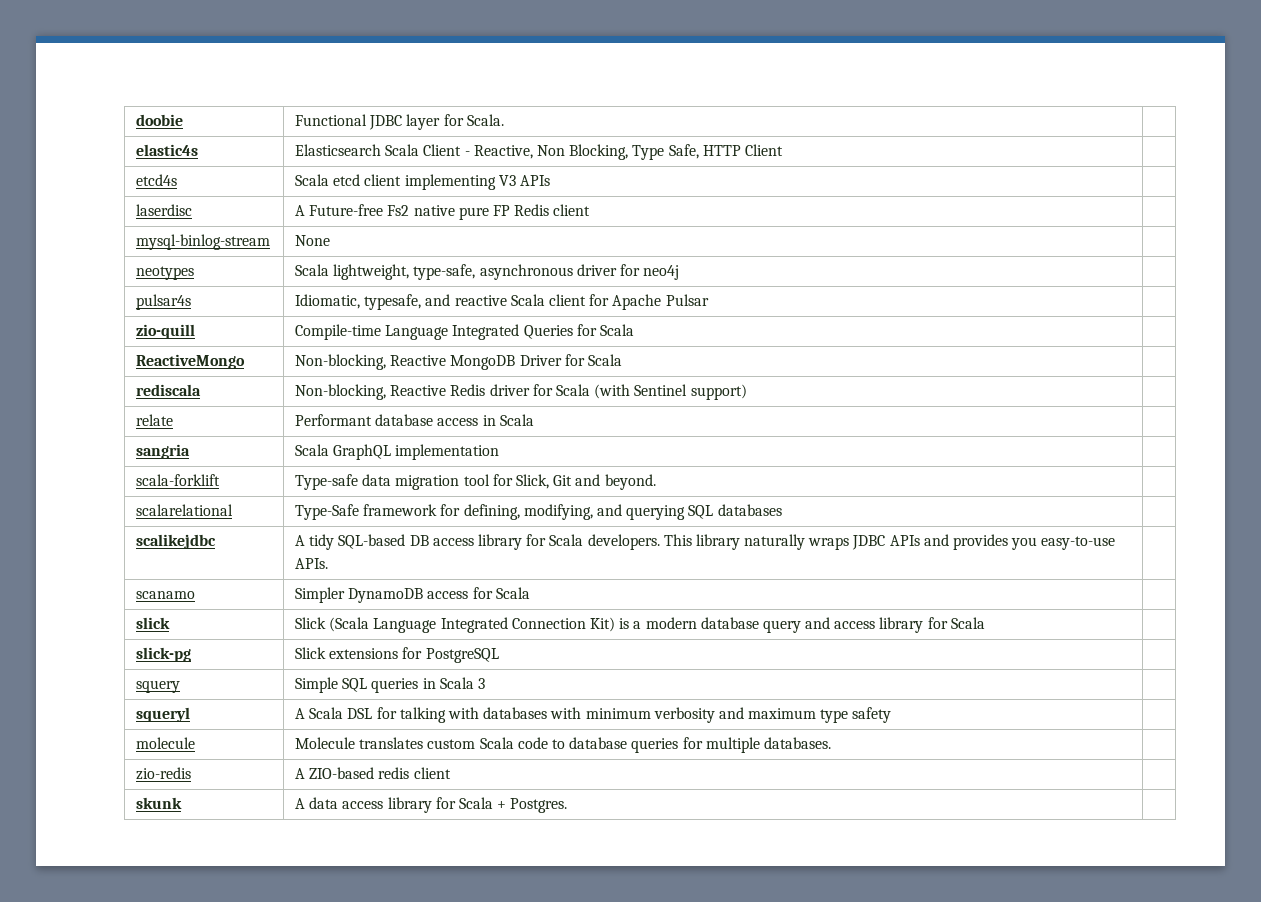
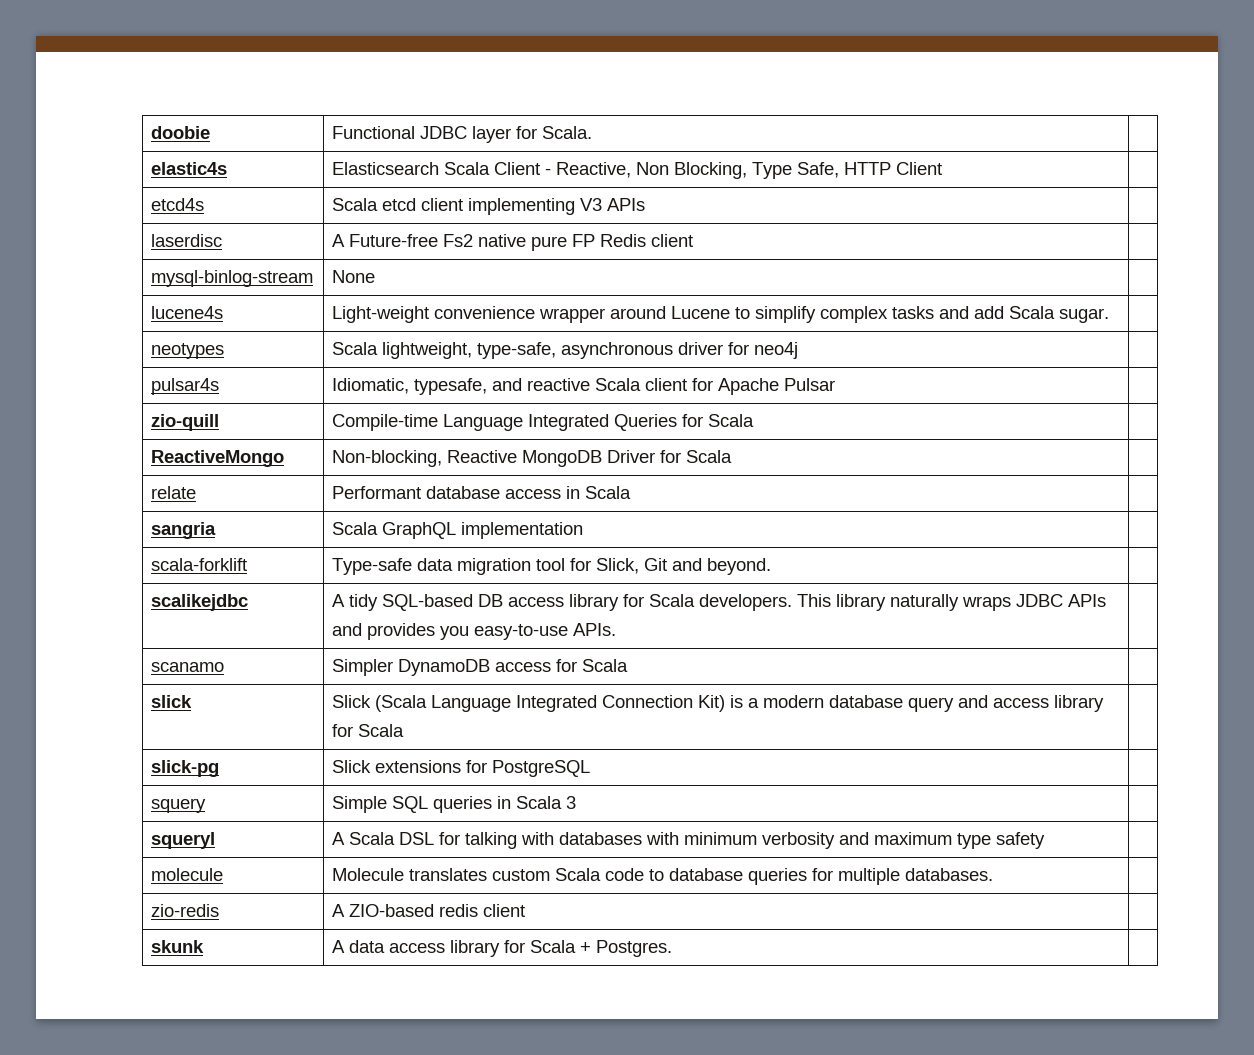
(331, 240) none -> [151,306,224,319] [332,306,1110,323] // lucene4s | Light-weight convenience wrapper around Lucene to simplify complex tasks and add Scala sugar. |
[136,384,202,396] [295,384,747,400] // rediscala | Non-blocking, Reactive Redis driver for Scala (with Sentinel support) | -> (733, 456) none
[136,504,234,516] [295,504,782,520] // scalarelational | Type-Safe framework for defining, modifying, and querying SQL databases | -> (772, 566) none

